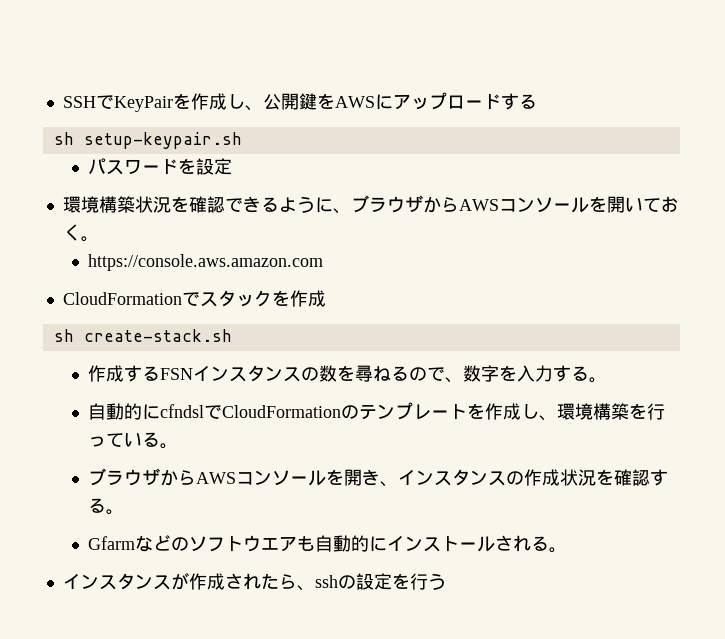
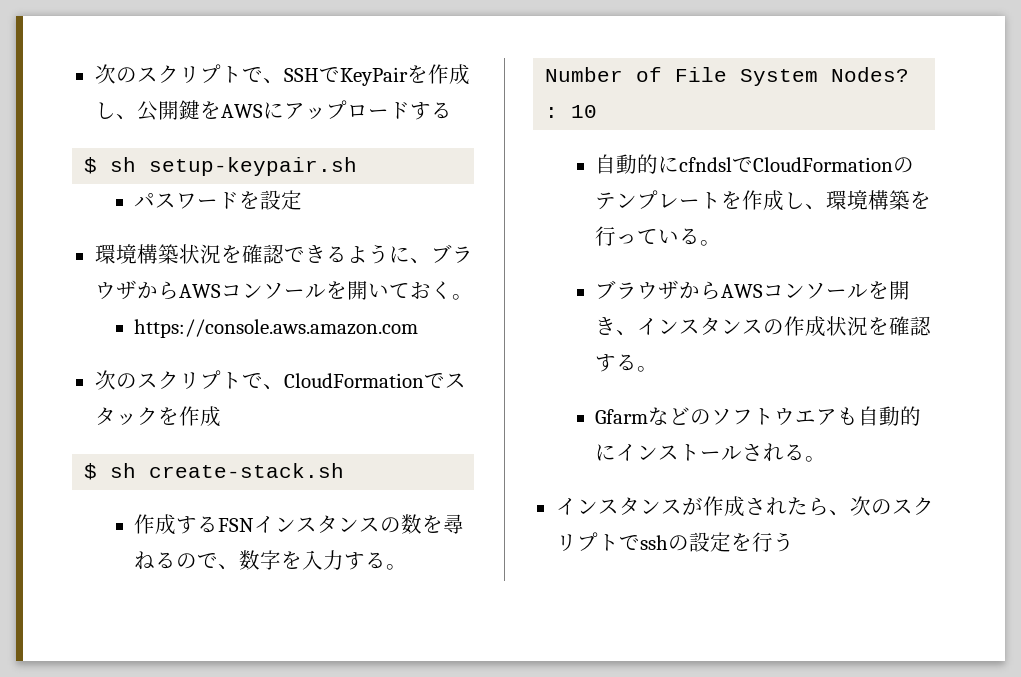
(62, 102) none -> [94,64,284,84] 次のスクリプトで、
(537, 101) none -> [84,157,98,174] $
(324, 262) none -> [94,370,284,390] 次のスクリプトで、
(326, 298) none -> [84,463,98,480] $
(608, 380) none -> [545,67,910,86] [545,105,598,118] // Number of File System Nodes? : 10
(315, 588) none -> [849,496,934,516] [555,532,640,551] 次のスクリプトで

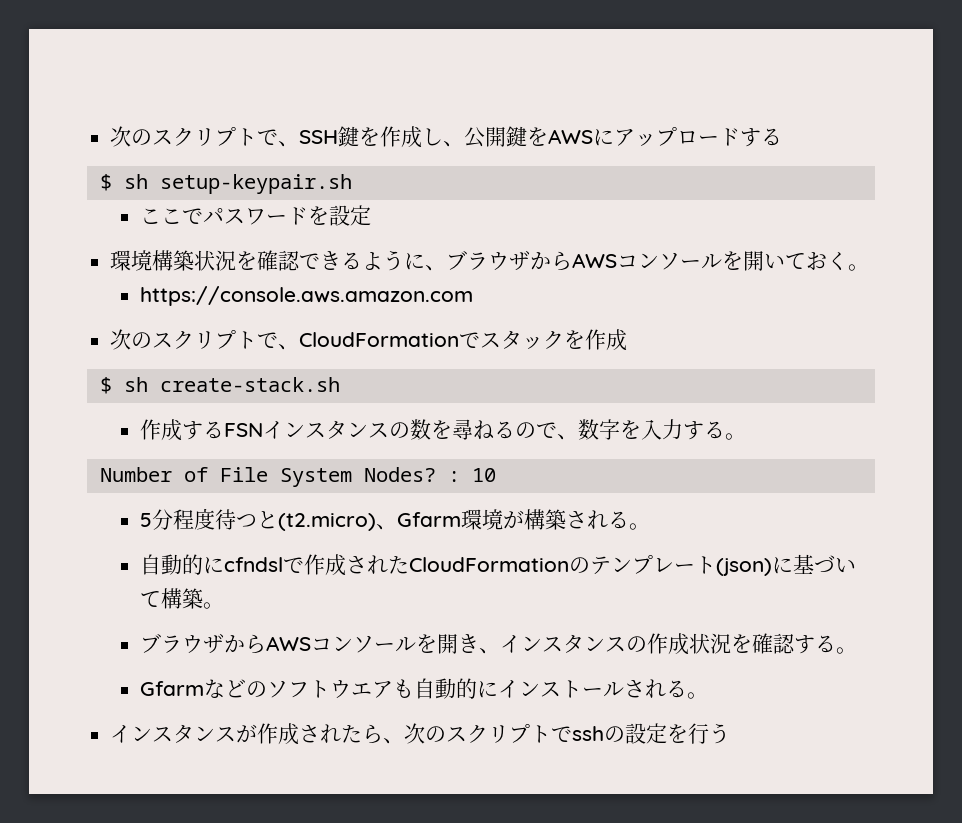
[318,67,408,86] でKeyPair -> [338,126,360,147] 鍵
(358, 166) none -> [139,208,203,224] ここで
(598, 111) none -> [139,508,650,531] // 5分程度待つと(t2.micro)、Gfarm環境が構築される。
(754, 164) none -> [303,554,409,576] 作成された
[721,190,932,211] [595,226,701,246] を作成し、環境構築を行っている -> [715,554,856,576] [139,588,203,609] (json)に基づいて構築

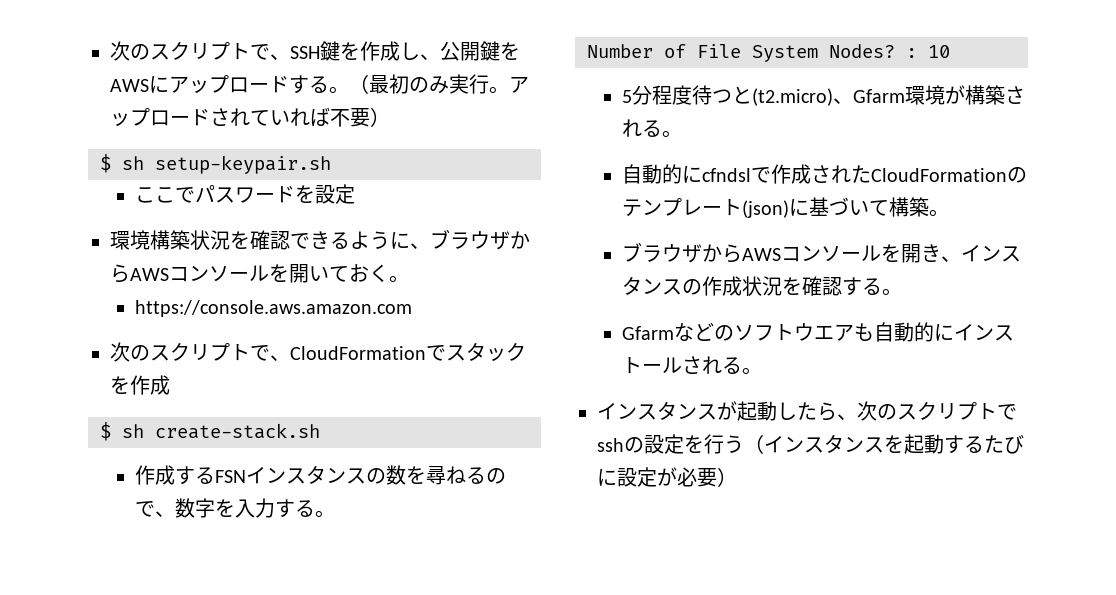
(783, 137) none -> [329,74,529,94] [110,107,390,127] 。（最初のみ実行。アップロードされていれば不要）
[257,723,342,745] 作成され -> [737,401,797,421] 起動し
(731, 733) none -> [744,434,1024,454] [597,467,737,487] （インスタンスを起動するたびに設定が必要）

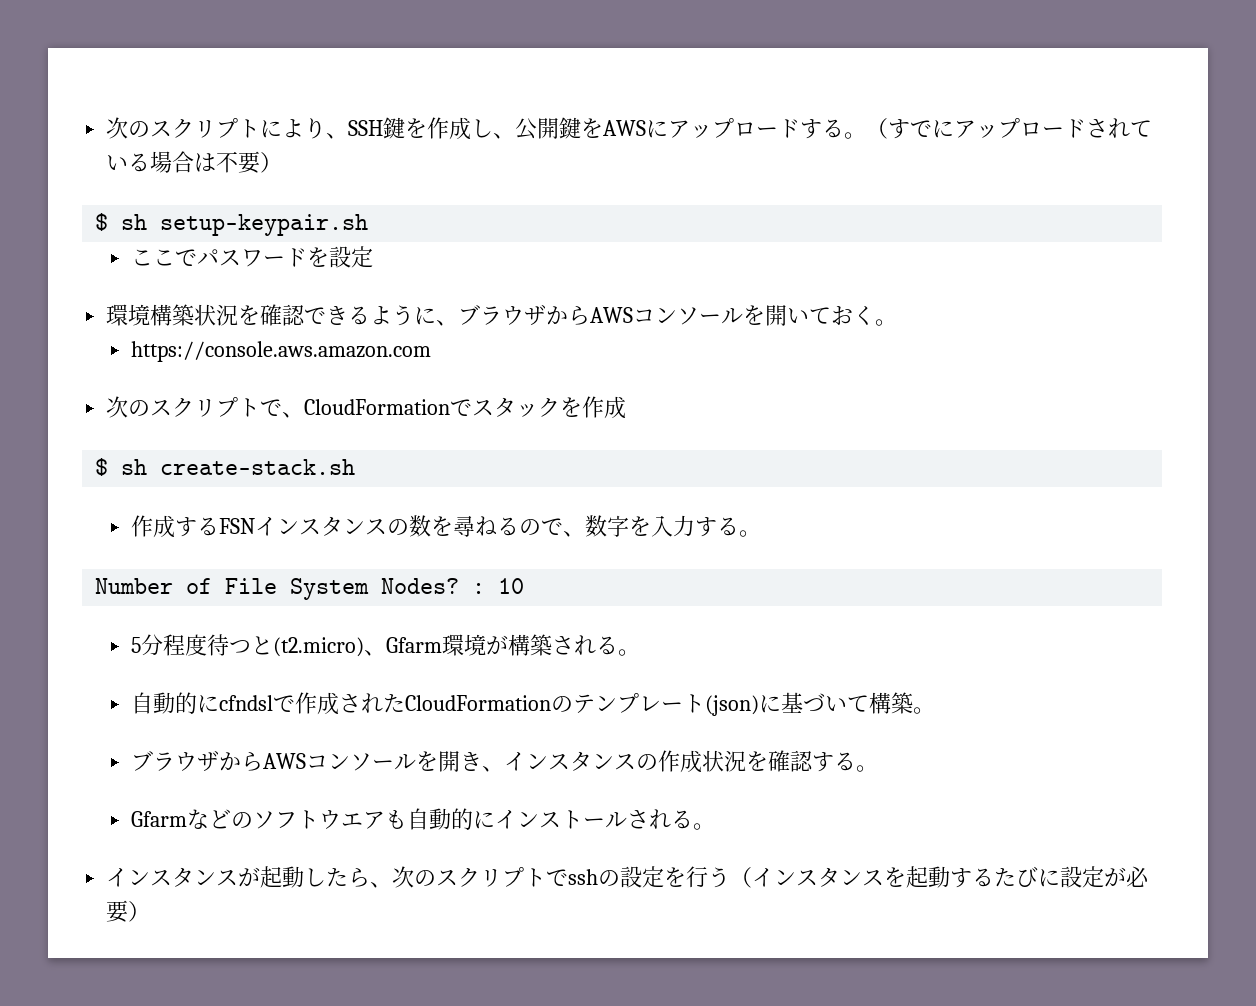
[110,41,270,61] 次のスクリプトで -> [106,117,327,139] 次のスクリプトにより
[369,74,509,94] 最初のみ実行。 -> [888,119,955,139] すでに
[290,107,330,127] れば -> [128,151,217,173] る場合は

